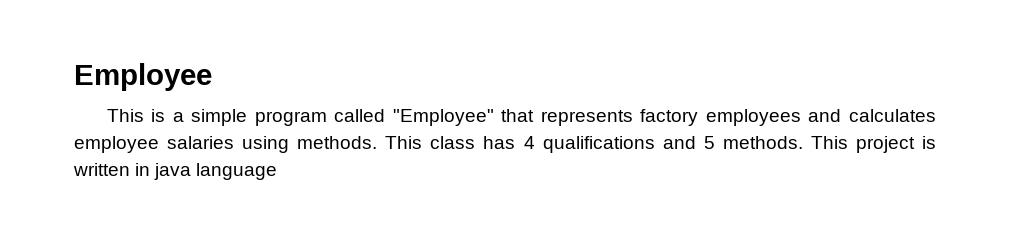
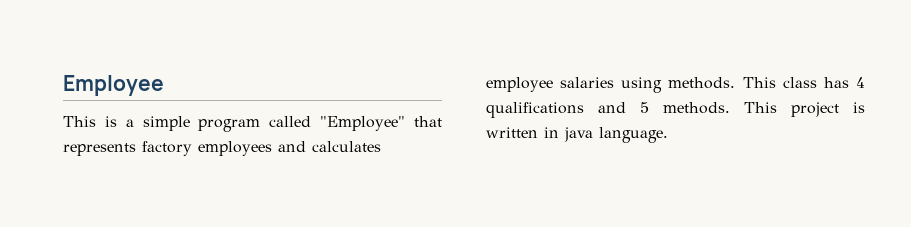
[196,163,278,180] language -> [599,127,668,143] language.

